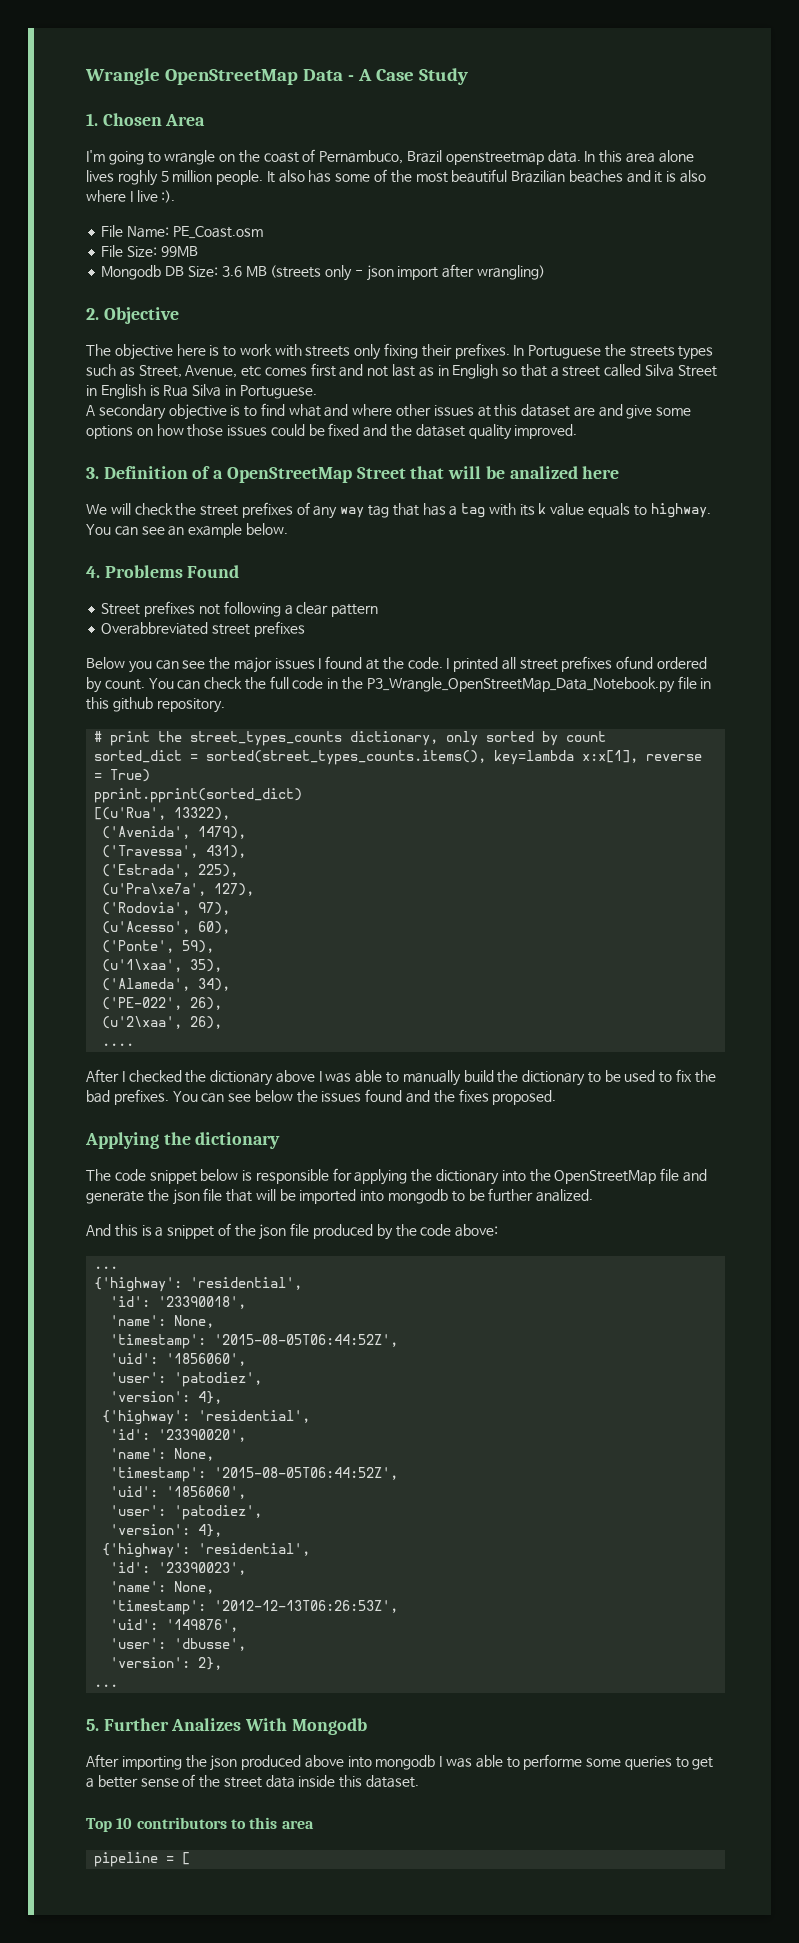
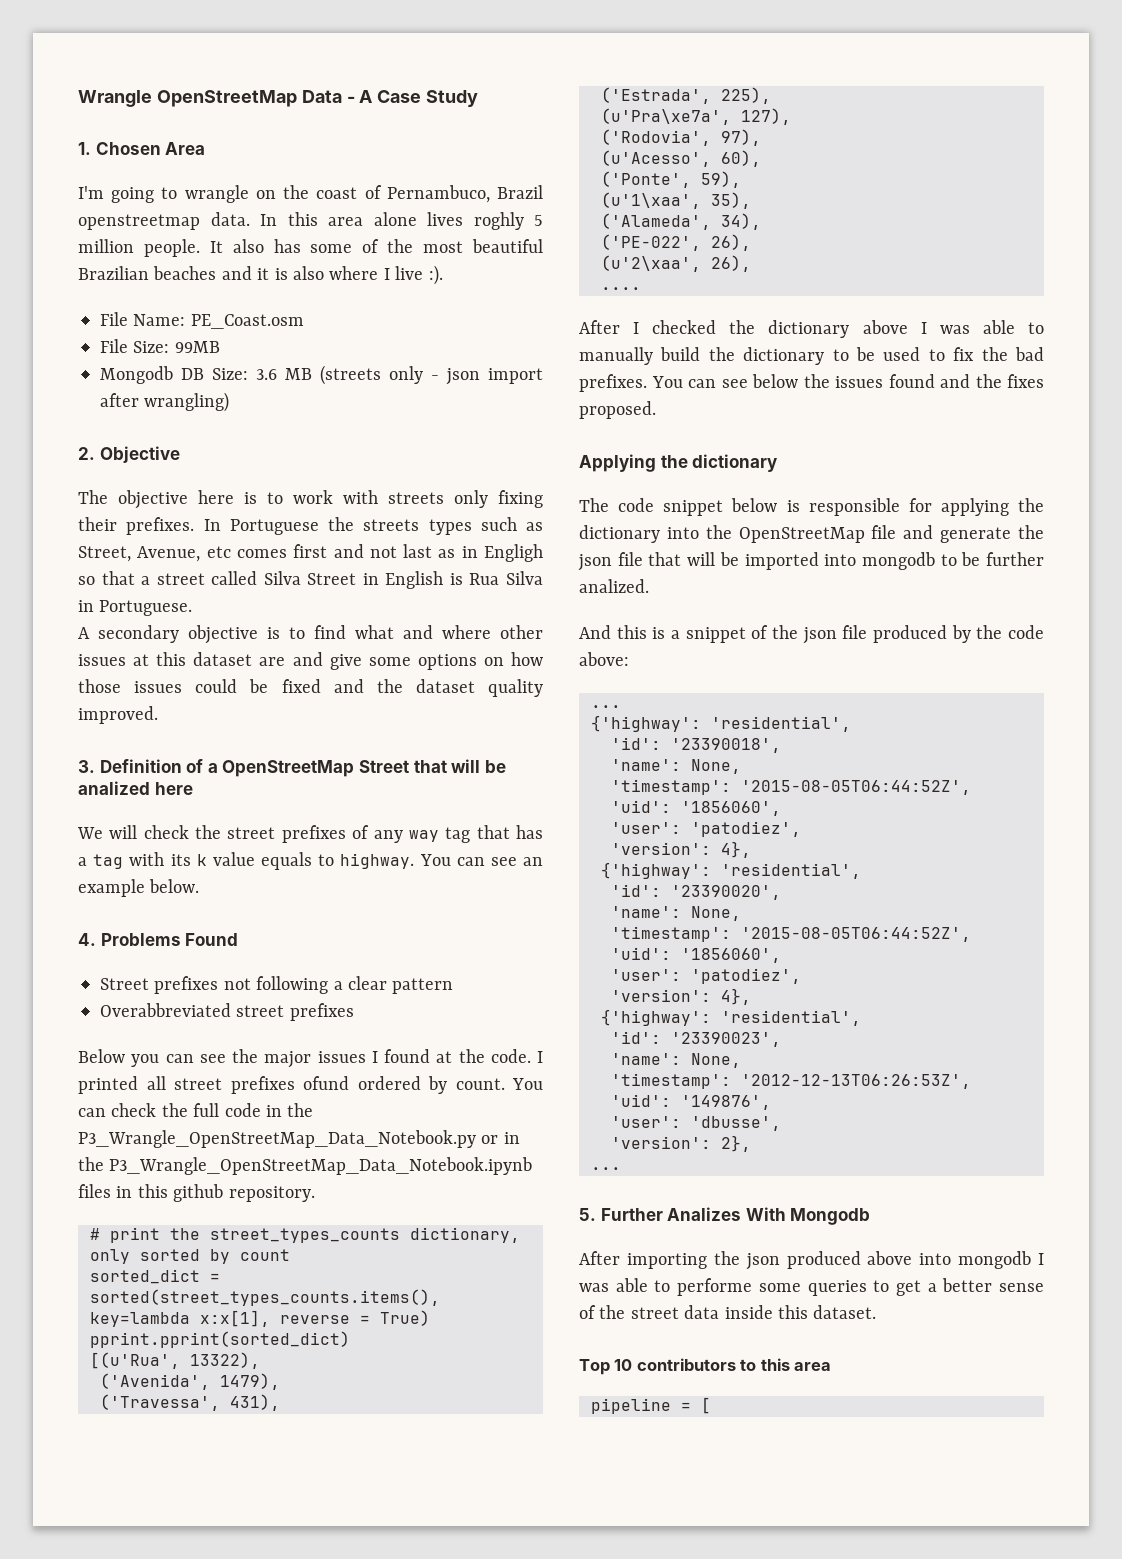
[677,676,697,689] file -> [481,1132,520,1144] [78,1157,533,1175] [78,1184,111,1198] or in the P3_Wrangle_OpenStreetMap_Data_Notebook.ipynb files

